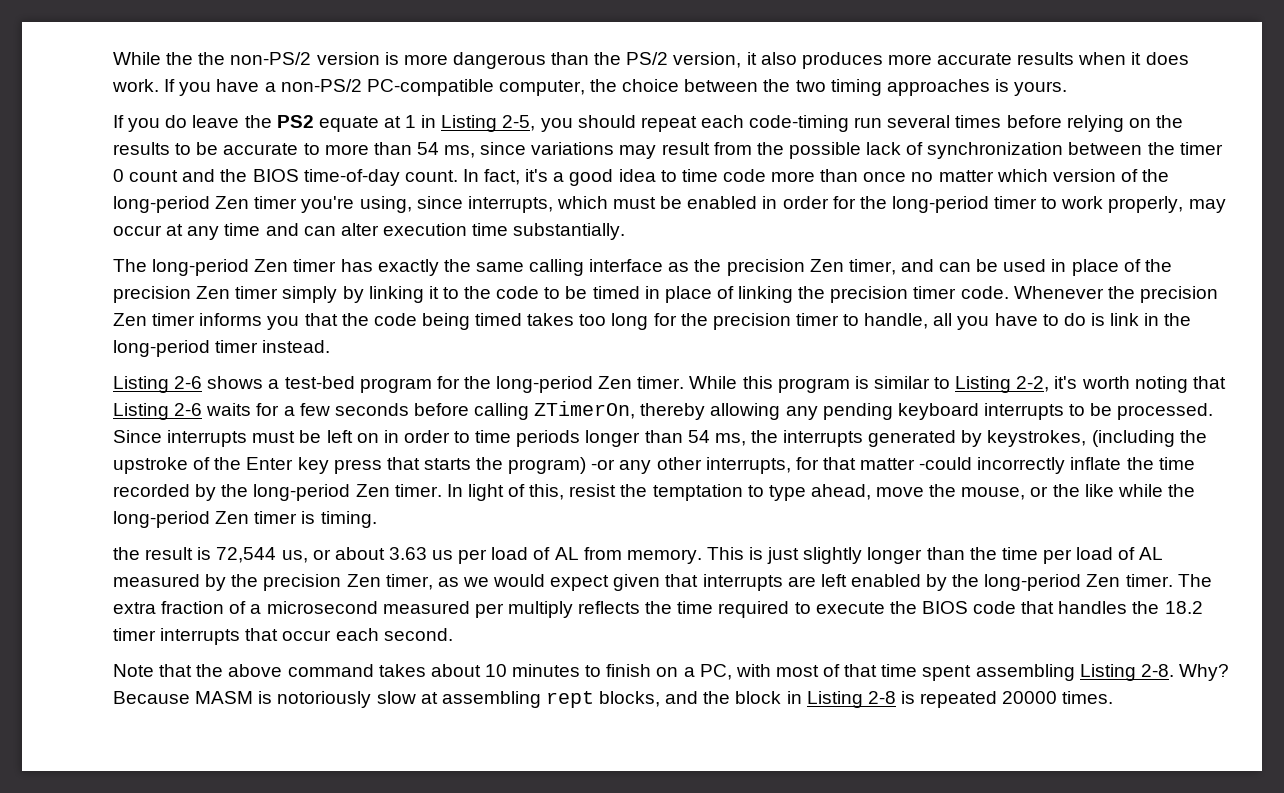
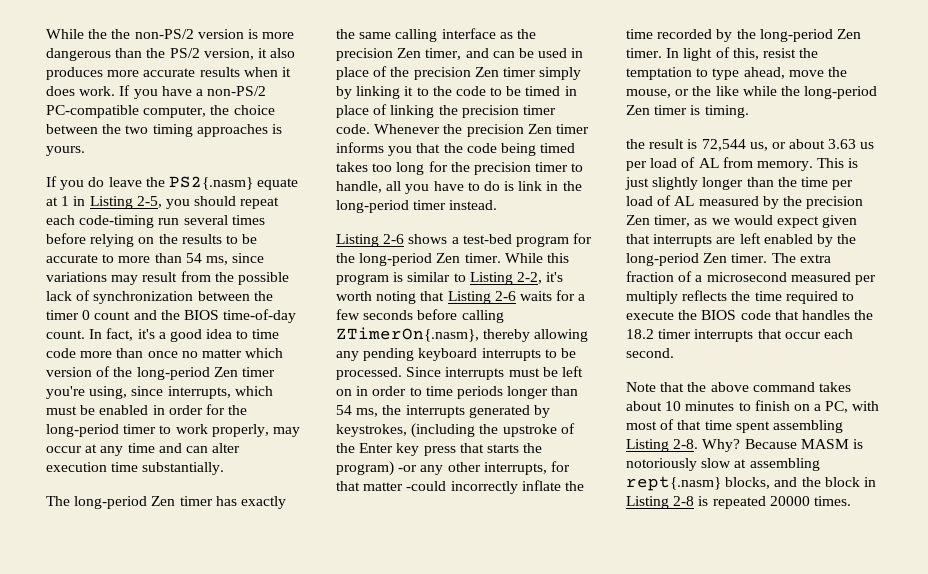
[276,115,314,128] PS2 -> [168,176,253,190] PS2{.nasm}
[534,401,636,419] ZTimerOn, -> [336,327,479,342] ZTimerOn{.nasm},
[545,691,594,708] rept -> [626,476,721,491] rept{.nasm}

